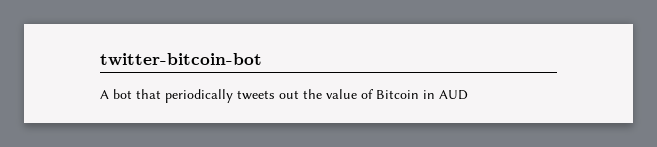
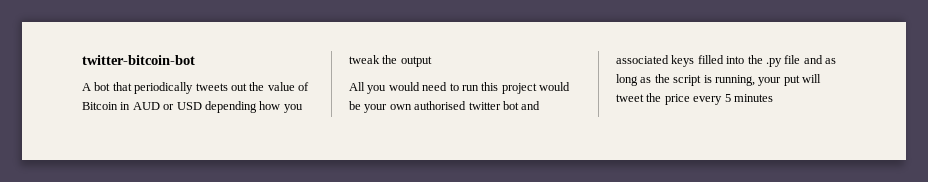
(468, 95) none -> [163,101,303,113] [349,55,432,67] [349,82,570,94] [349,101,541,113] [616,55,836,67] [616,74,821,86] [616,93,773,105] or USD depending how you tweak the output // All you would need to run this project would be your own authorised twitter bot and associated keys filled into the .py file and as long as the script is running, your put will tweet the price every 5 minutes

